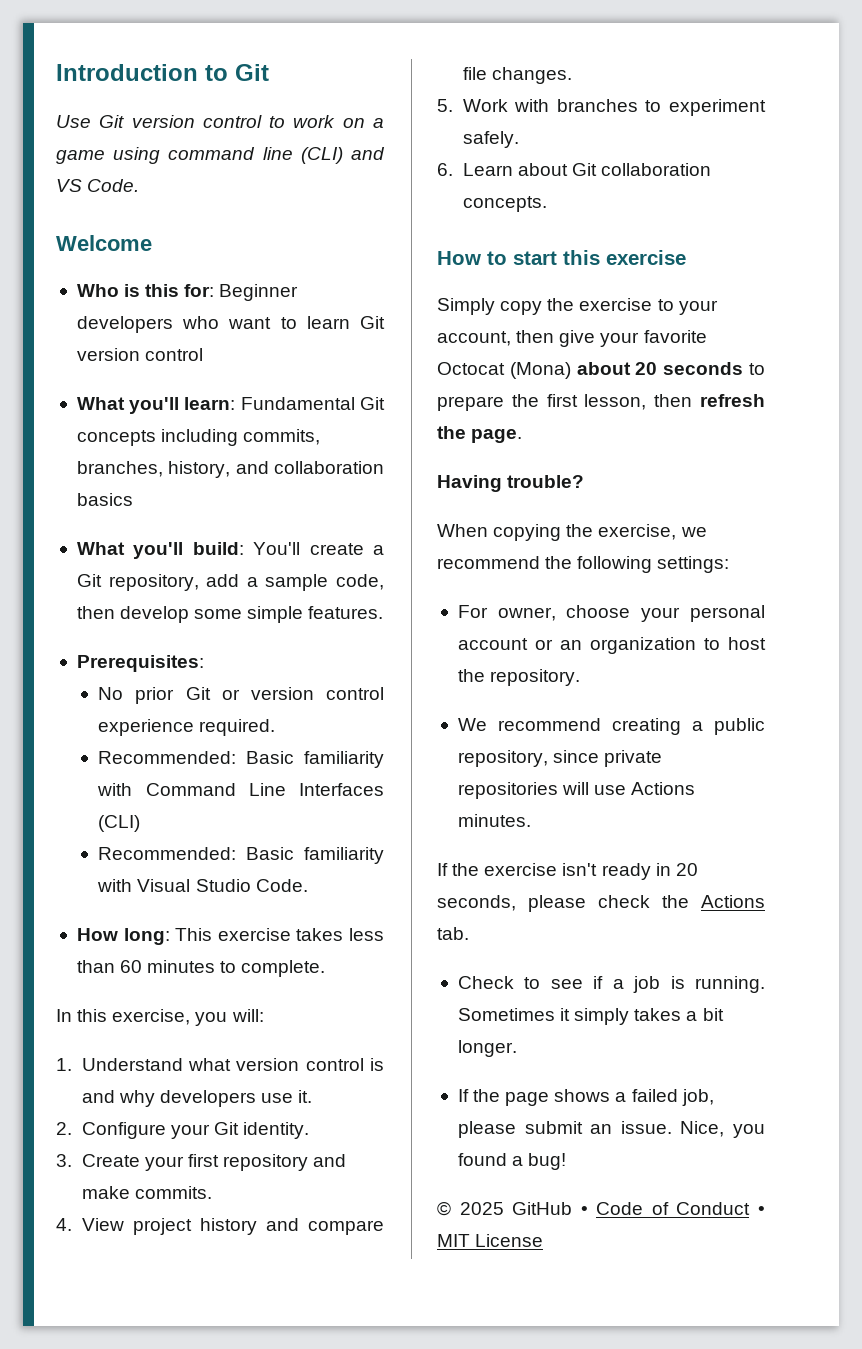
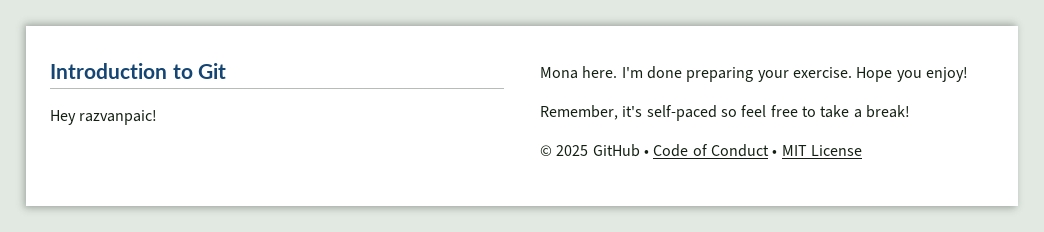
[56,115,384,128] [56,147,386,164] [56,179,140,192] [56,235,152,251] [76,284,299,301] [76,316,385,333] [76,348,204,361] [76,397,386,414] [76,429,321,446] [76,461,384,478] [76,493,133,506] [76,542,384,559] [76,574,384,591] [76,606,384,623] [76,655,204,672] [98,687,384,704] [98,719,276,736] [98,751,384,768] [97,783,384,796] [98,815,141,832] [98,847,384,864] [97,879,308,892] [76,928,384,945] [76,960,326,977] [56,1009,264,1026] [56,1058,384,1071] [81,1090,313,1107] [56,1122,309,1139] [56,1154,347,1171] [81,1186,212,1199] [56,1218,384,1235] [462,67,572,84] [437,99,766,116] [462,131,519,148] [437,163,711,176] [462,196,547,212] [437,250,686,265] [437,298,718,315] [437,330,707,347] [437,362,765,379] [437,394,765,411] [437,426,523,443] [437,475,585,492] [437,524,707,541] [437,556,730,573] [457,605,765,622] [457,637,766,654] [457,669,581,686] [457,718,765,735] [457,750,663,767] [457,782,696,799] [457,814,531,827] [437,863,698,880] [437,895,765,912] [437,927,469,940] [457,976,765,993] [457,1008,724,1025] [457,1040,517,1057] [457,1089,714,1106] [457,1121,765,1138] [457,1153,567,1170] Use Git version control to work on a game using command line (CLI) and VS Code. // Welcome // Who is this for: Beginner developers who want to learn Git version control // What you'll learn: Fundamental Git concepts including commits, branches, history, and collaboration basics // What you'll build: You'll create a Git repository, add a sample code, then develop some simple features. // Prerequisites: // No prior Git or version control experience required. // Recommended: Basic familiarity with Command Line Interfaces (CLI) // Recommended: Basic familiarity with Visual Studio Code. // How long: This exercise takes less than 60 minutes to complete. // In this exercise, you will: // 1. Understand what version control is and why developers use it. // 2. Configure your Git identity. // 3. Create your first repository and make commits. // 4. View project history and compare file changes. // 5. Work with branches to experiment safely. // 6. Learn about Git collaboration concepts. // How to start this exercise // Simply copy the exercise to your account, then give your favorite Octocat (Mona) about 20 seconds to prepare the first lesson, then refresh the page. // Having trouble? // When copying the exercise, we recommend the following settings: // For owner, choose your personal account or an organization to host the repository. // We recommend creating a public repository, since private repositories will use Actions minutes. // If the exercise isn't ready in 20 seconds, please check the Actions tab. // Check to see if a job is running. Sometimes it simply takes a bit longer. // If the page shows a failed job, please submit an issue. Nice, you found a bug! -> [50,110,158,125] [540,66,968,82] [540,105,910,121] Hey razvanpaic! // Mona here. I'm done preparing your exercise. Hope you enjoy! // Remember, it's self-paced so feel free to take a break!

